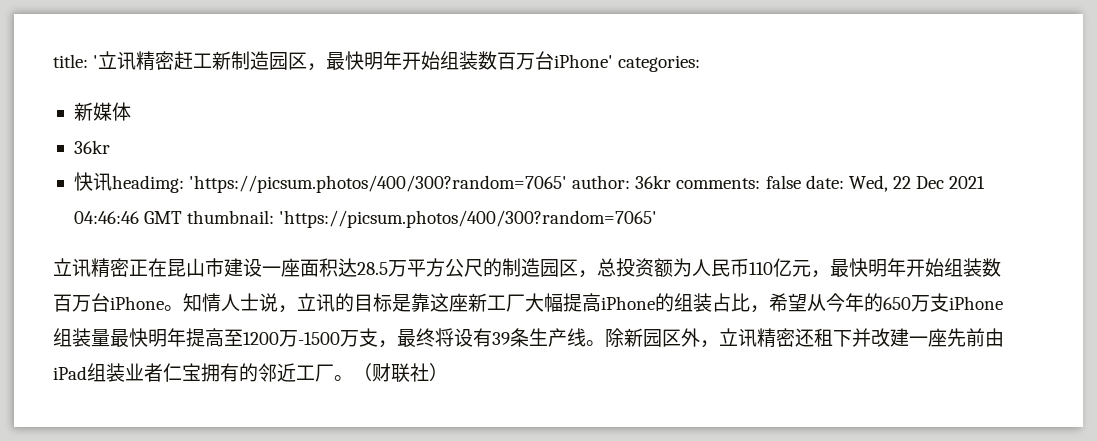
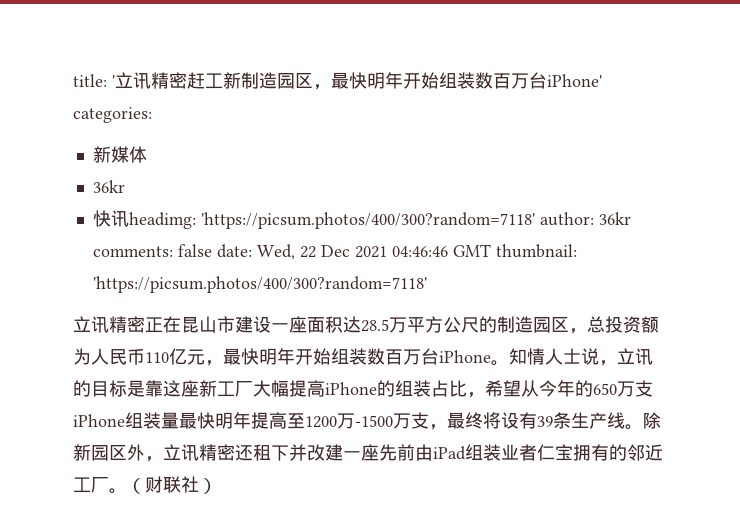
[189,175,568,193] 'https://picsum.photos/400/300?random=7065' -> [200,212,535,229] 'https://picsum.photos/400/300?random=7118'
[279,210,658,228] 'https://picsum.photos/400/300?random=7065' -> [92,276,427,293] 'https://picsum.photos/400/300?random=7118'

